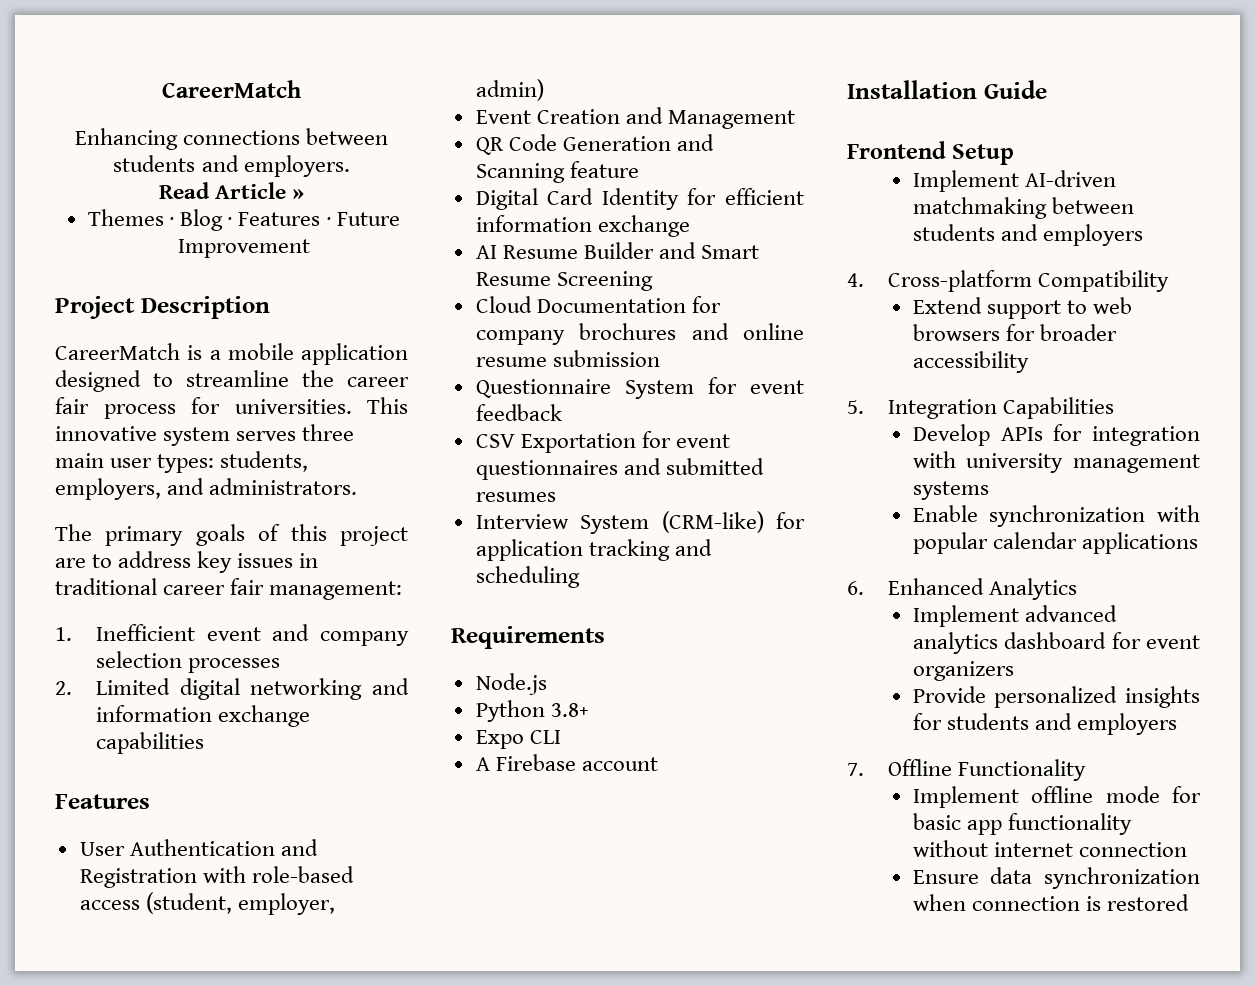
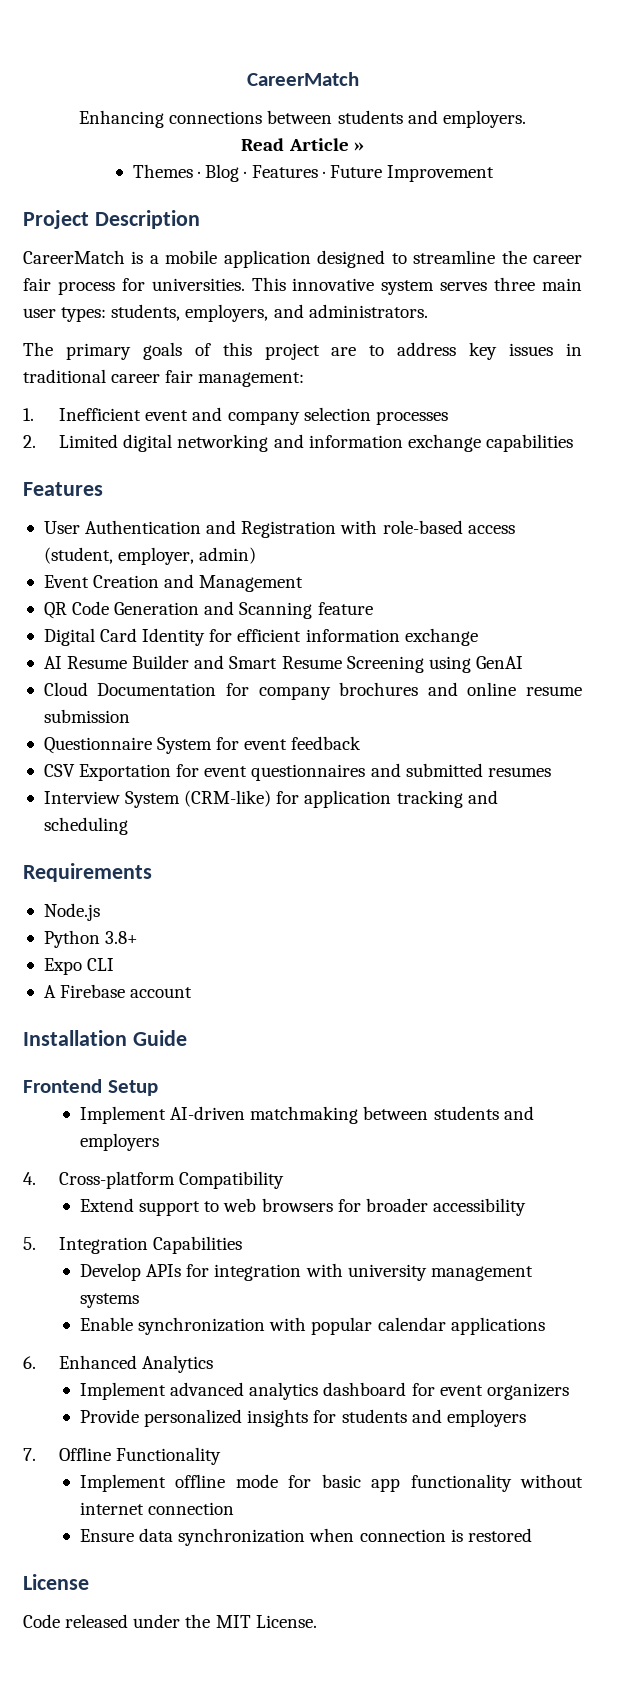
(653, 281) none -> [428,656,523,673] using GenAI
(1190, 902) none -> [23,1574,89,1590] [23,1614,317,1628] // License // Code released under the MIT License.

